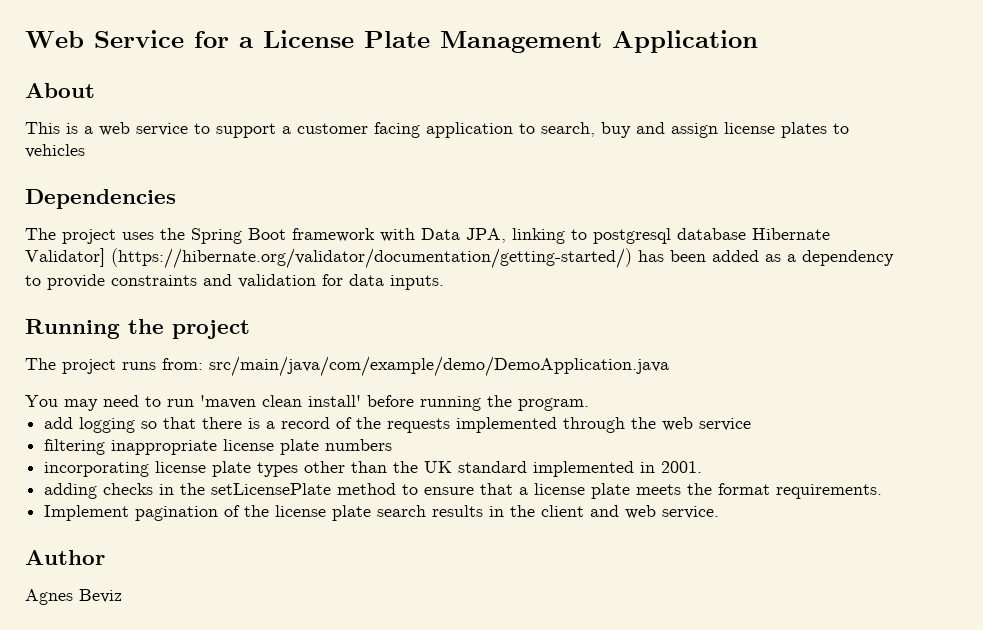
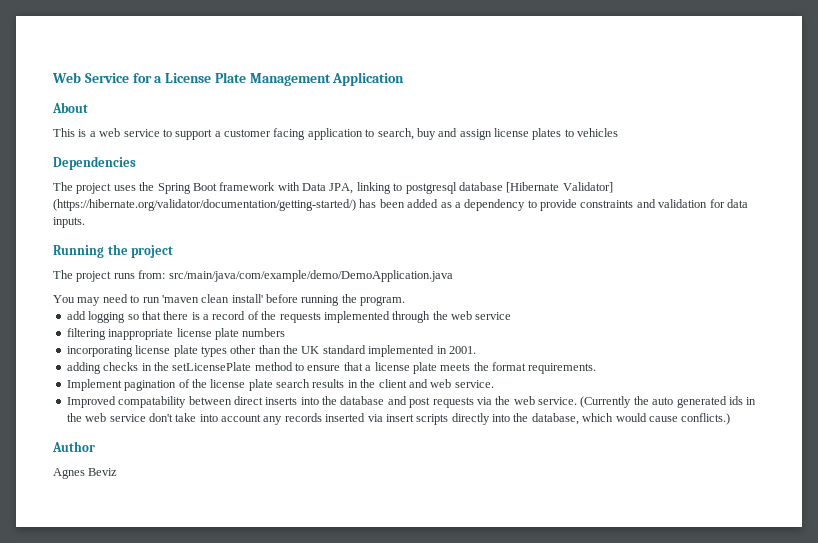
[752,228,830,240] Hibernate -> [506,182,560,193] [Hibernate
(720, 512) none -> [66,396,757,408] [66,413,731,425] // Improved compatability between direct inserts into the database and post requests via the web service. (Currently the auto generated ids in the web service don't take into account any records inserted via insert scripts directly into the database, which would cause conflicts.)

